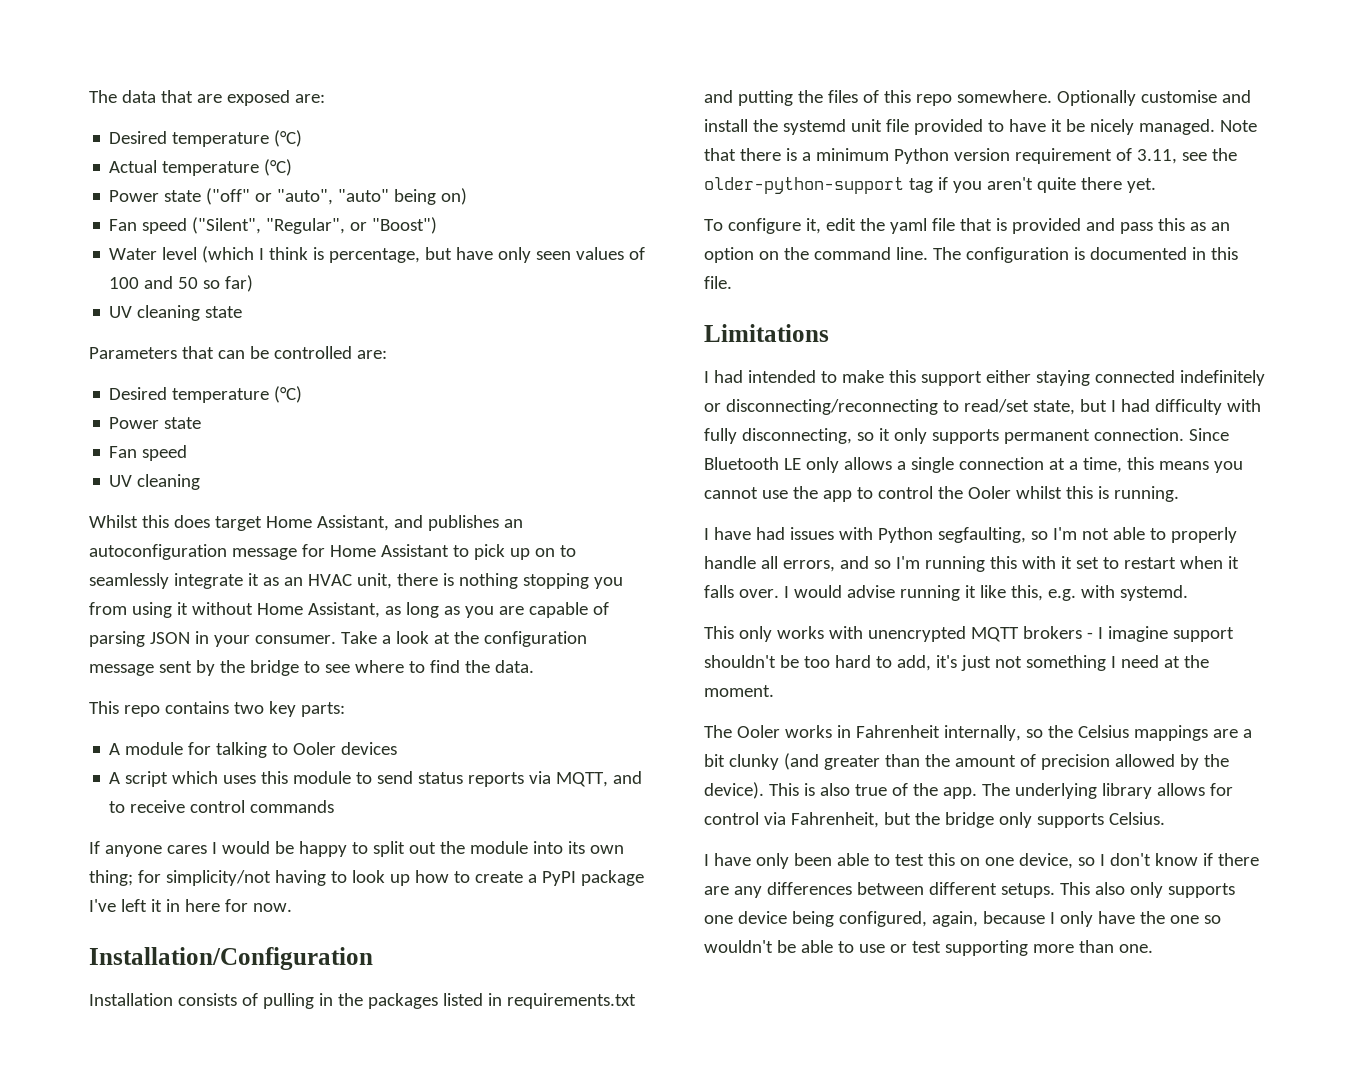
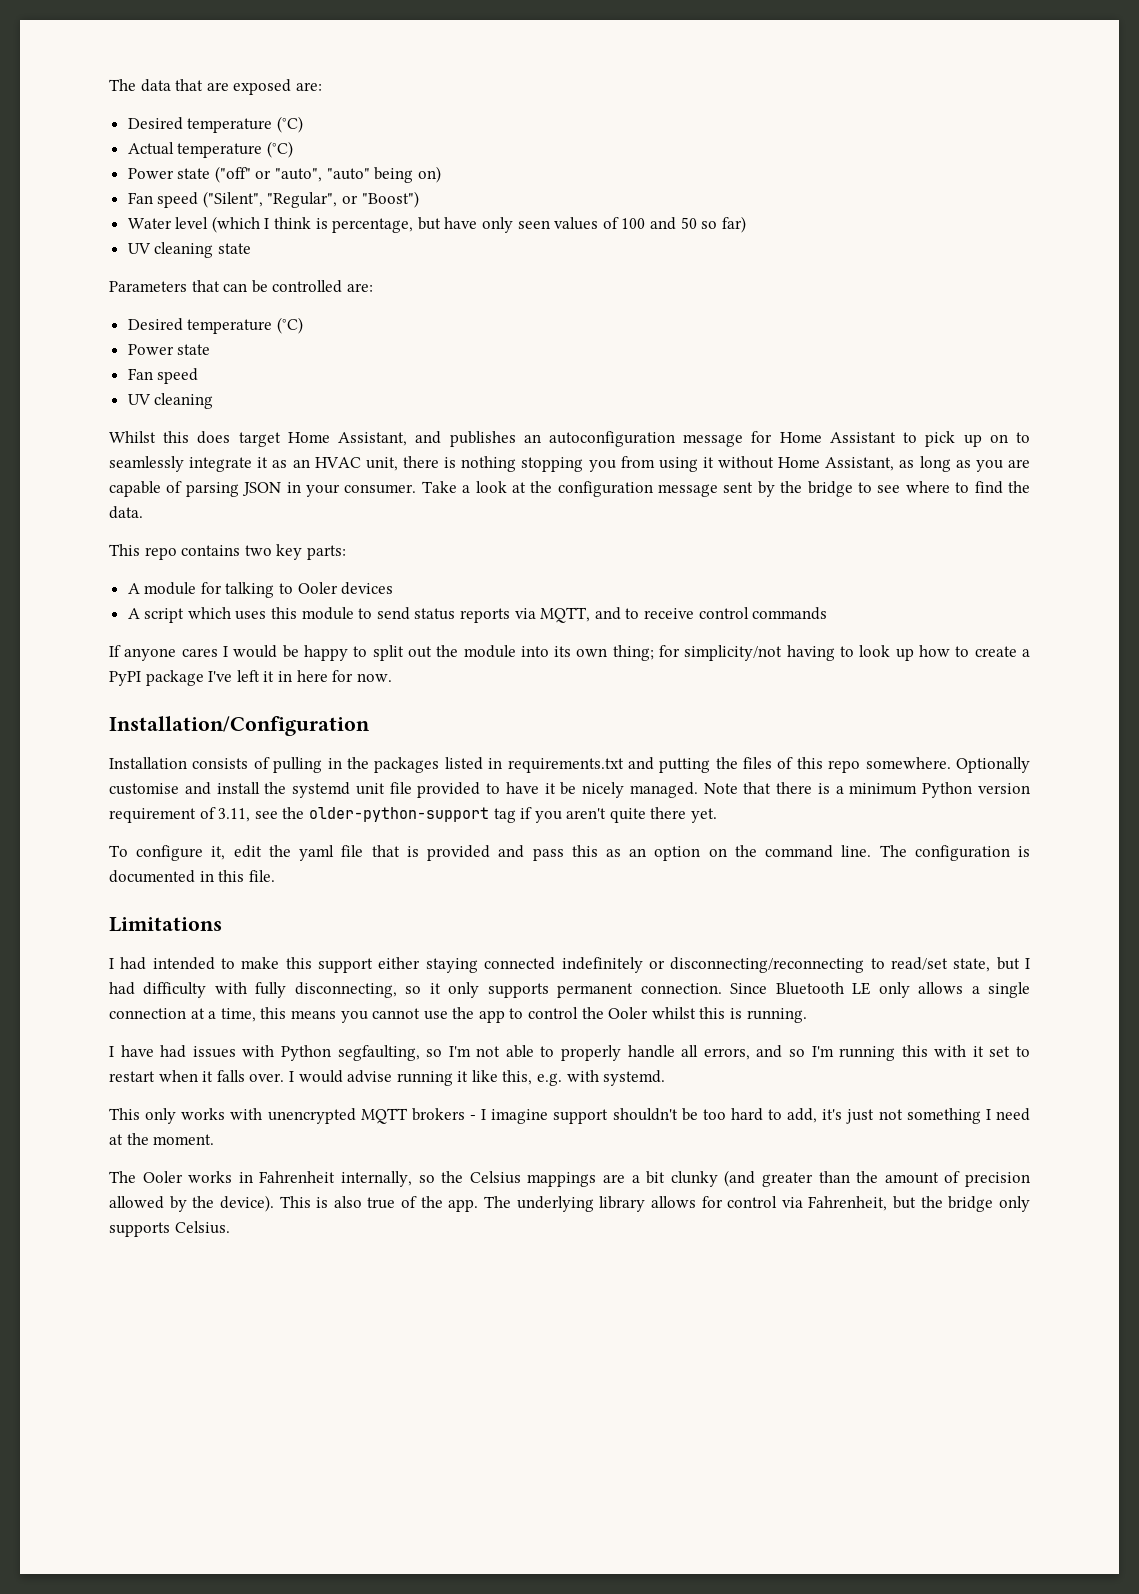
[704,853,1259,869] [704,882,1235,898] [704,911,1221,927] [704,940,1153,956] // I have only been able to test this on one device, so I don't know if there are any differences between different setups. This also only supports one device being configured, again, because I only have the one so wouldn't be able to use or test supporting more than one. -> (230, 1227) none

